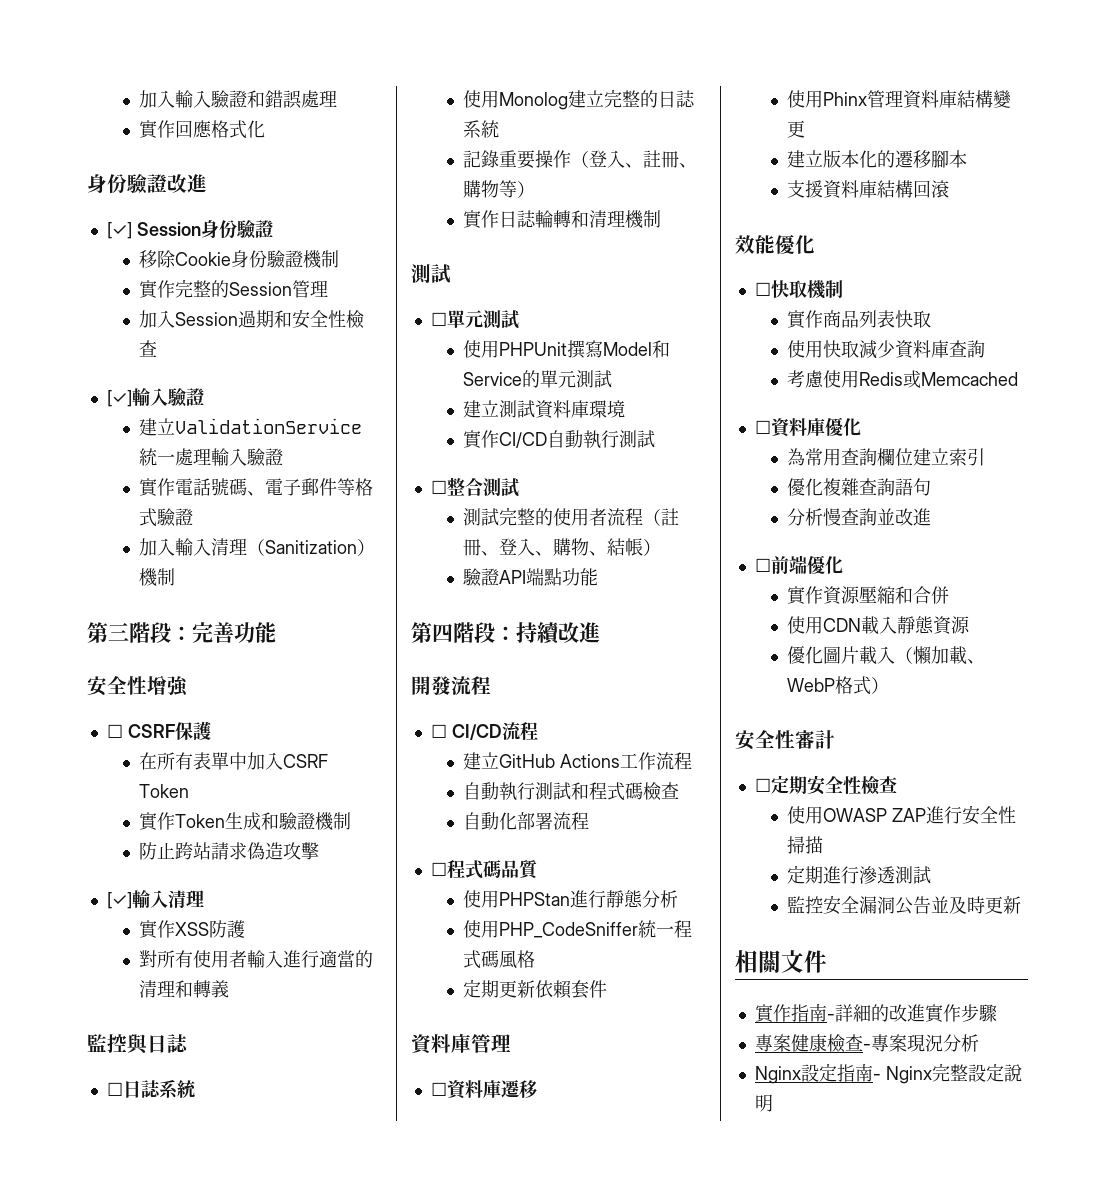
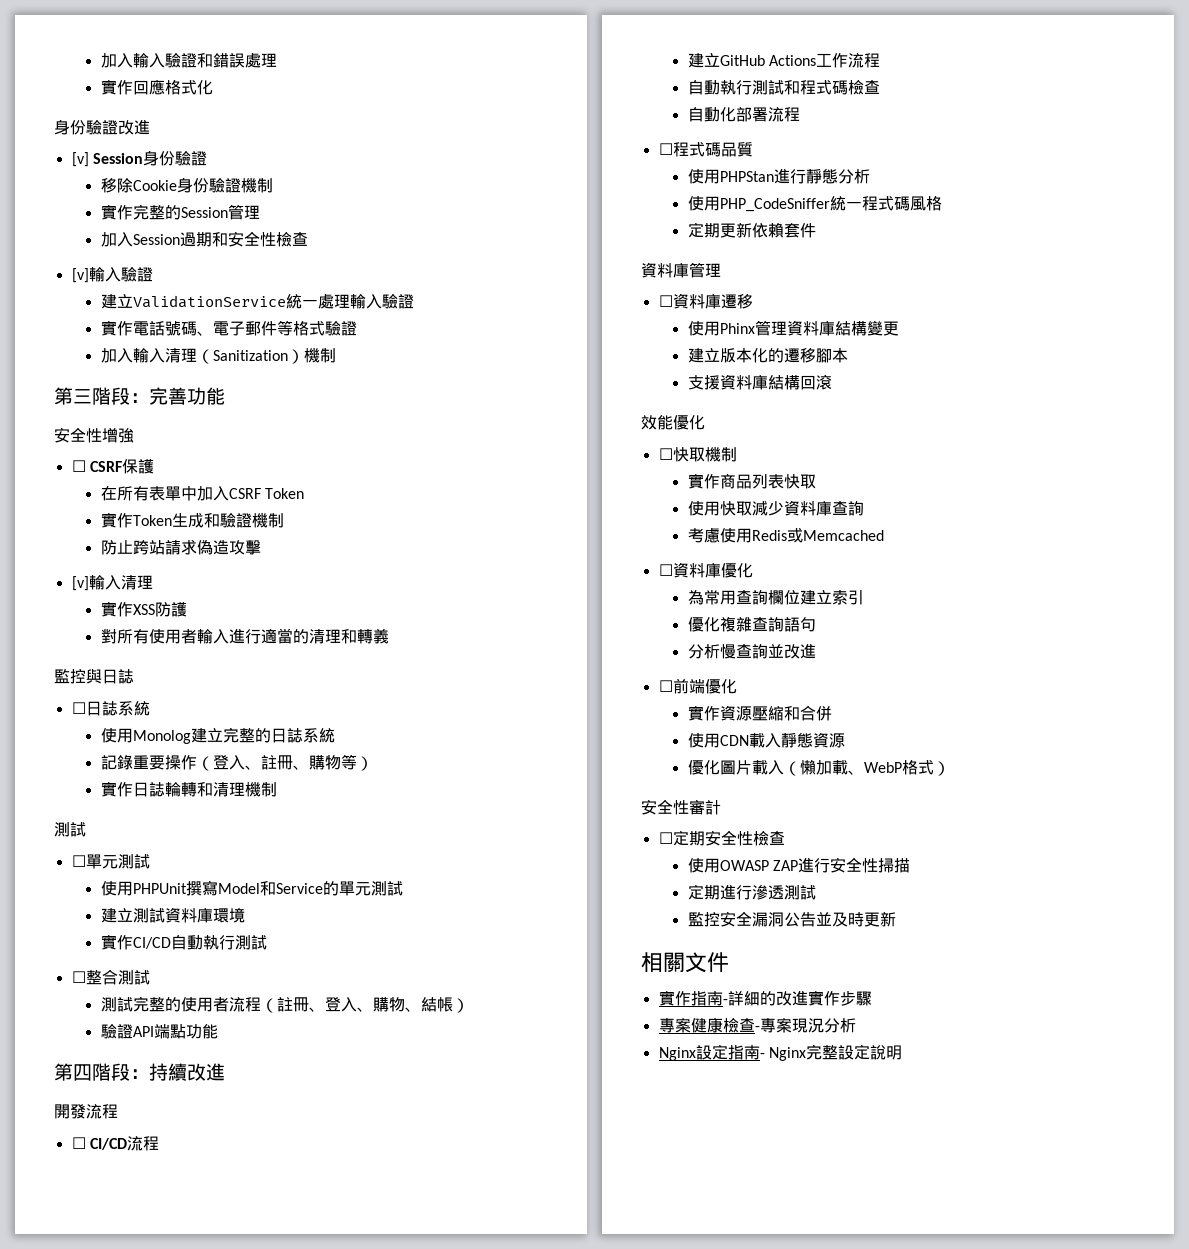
[106,222,132,239] [✓] -> [71,152,89,167] [v]
[106,390,132,407] [✓] -> [71,268,89,283] [v]
[106,892,132,909] [✓] -> [71,576,89,591] [v]

